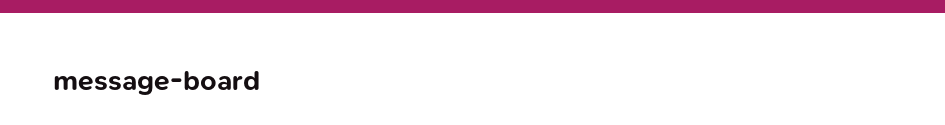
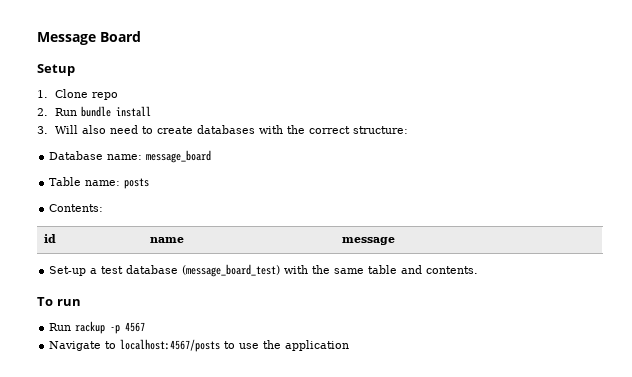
[53,71,260,95] message-board -> [37,31,141,45] [37,64,75,76] [37,89,118,100] [37,106,151,117] [37,125,408,134] [49,150,212,163] [49,177,150,189] [49,204,104,212] [44,234,57,243] [150,237,185,243] [342,237,396,245] [49,264,479,277] [37,297,81,306] [49,321,146,334] [49,339,350,352] Message Board // Setup // 1. Clone repo // 2. Run bundle install // 3. Will also need to create databases with the correct structure: // Database name: message_board // Table name: posts // Contents: // id | name | message // Set-up a test database (message_board_test) with the same table and contents. // To run // Run rackup -p 4567 // Navigate to localhost:4567/posts to use the application

